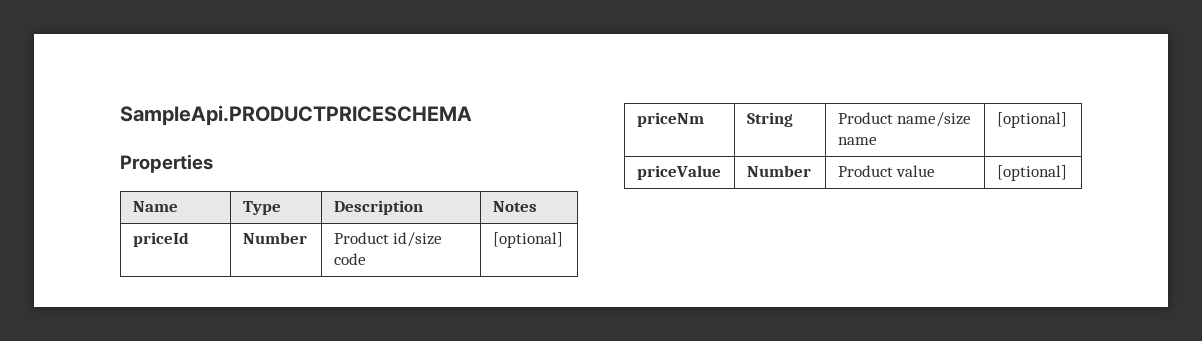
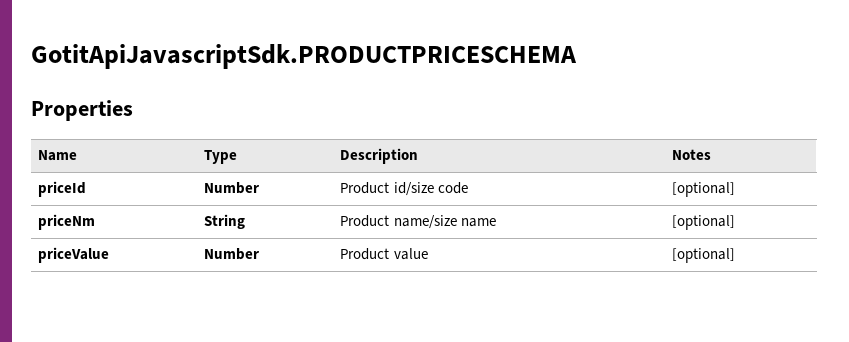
[120,105,472,126] SampleApi.PRODUCTPRICESCHEMA -> [31,44,577,69] GotitApiJavascriptSdk.PRODUCTPRICESCHEMA

